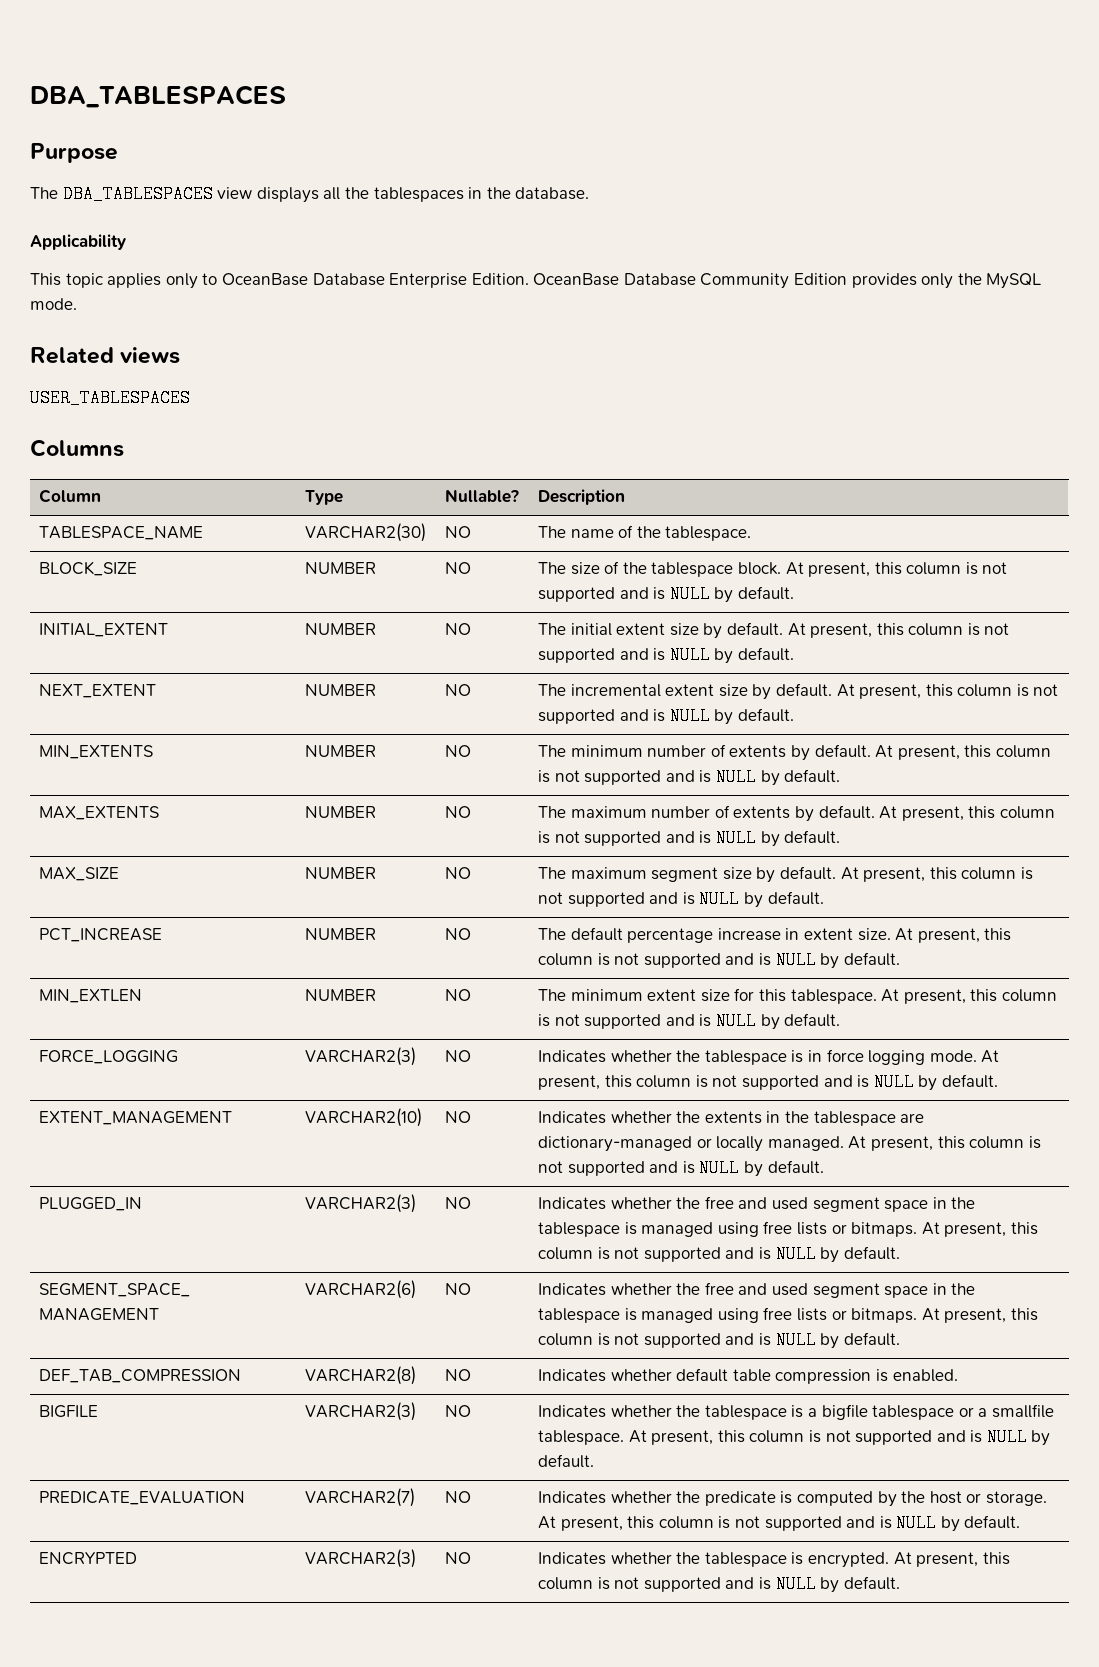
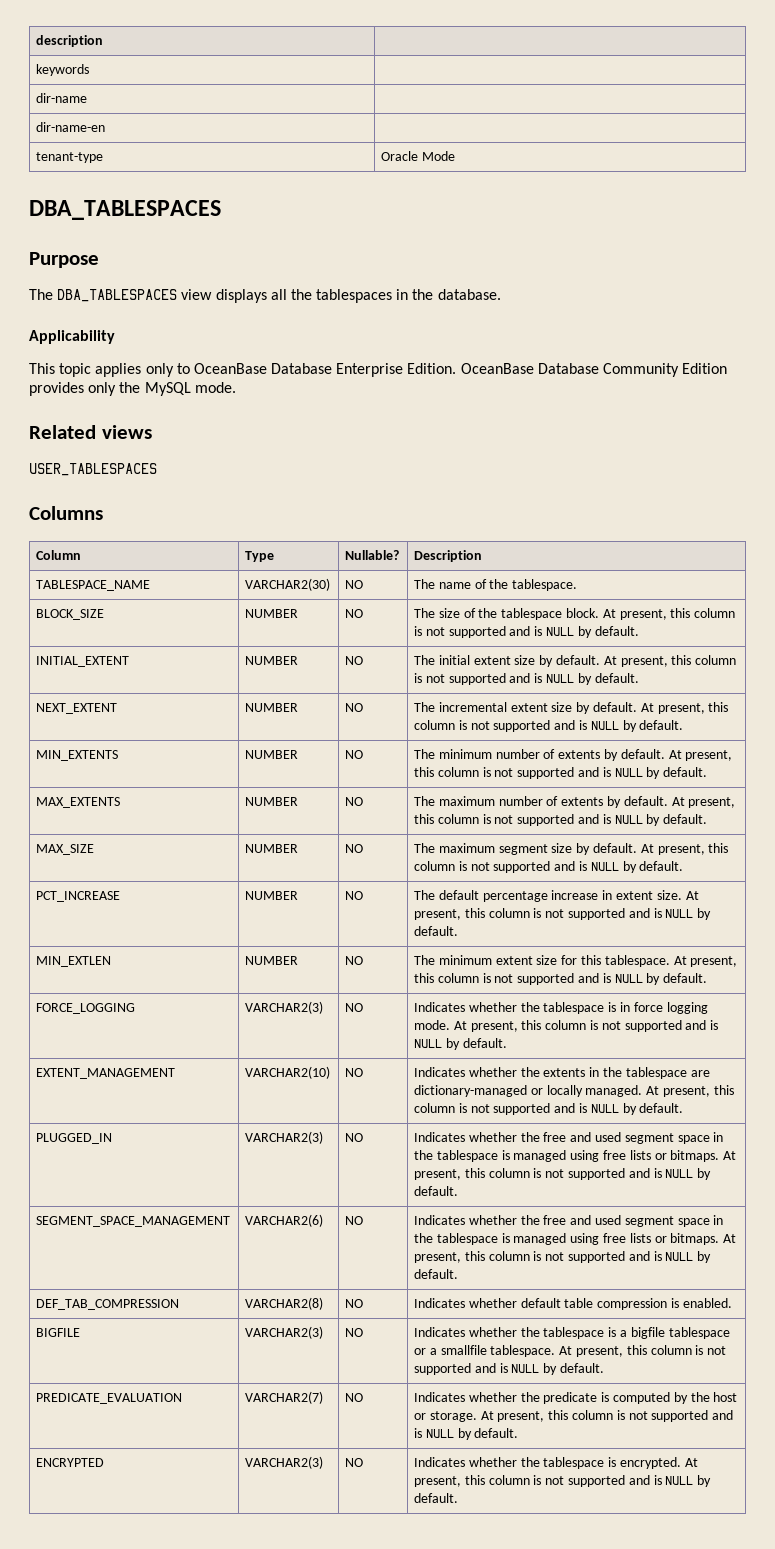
(30, 96) none -> [36,35,104,47] [36,64,90,76] [36,93,88,103] [36,122,106,132] [36,152,104,163] [381,151,455,161] description | // keywords | // dir-name | // dir-name-en | // tenant-type | Oracle Mode //

